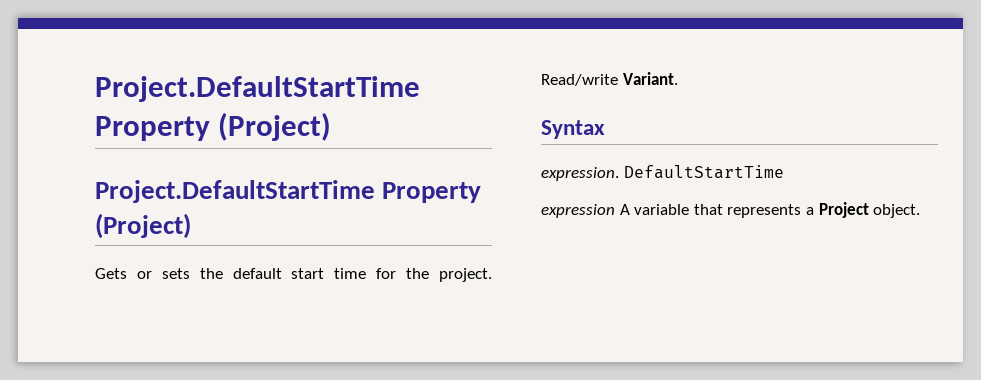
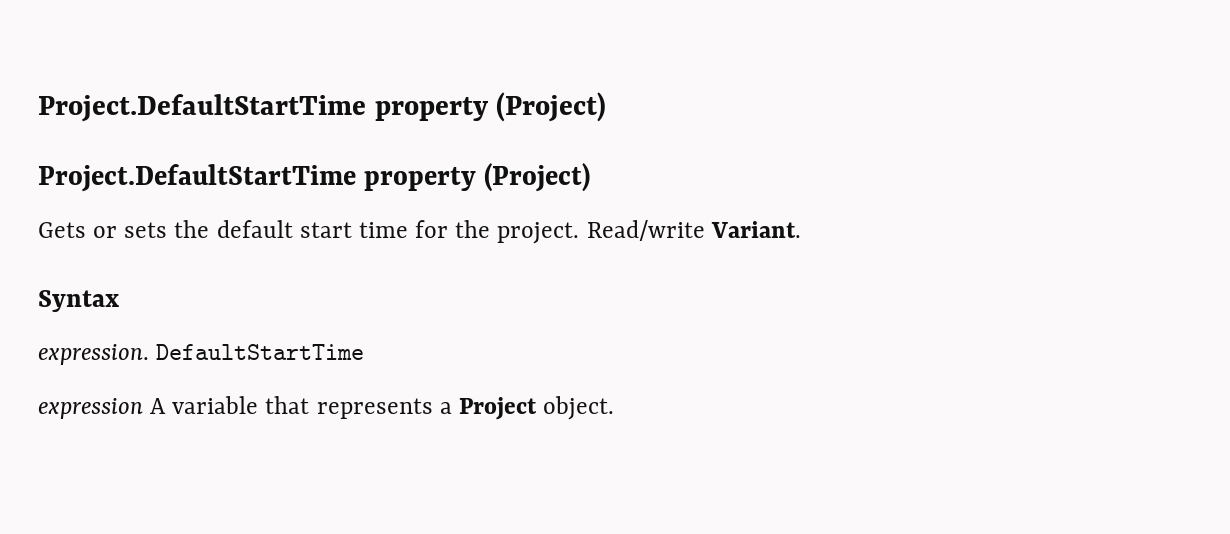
[95,76,420,102] [95,116,210,141] Project.DefaultStartTime Property -> [38,94,489,122] Project.DefaultStartTime property
[382,182,482,203] Property -> [364,167,477,191] property

